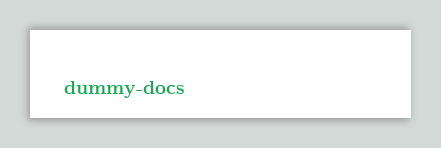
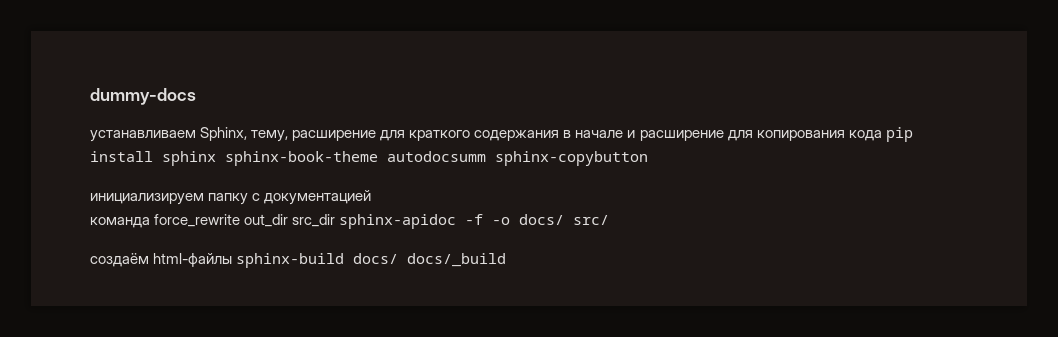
(185, 89) none -> [90,127,913,142] [90,151,648,166] [90,190,372,205] [90,214,610,229] [90,253,507,268] // устанавливаем Sphinx, тему, расширение для краткого содержания в начале и расширение для копирования кода pip install sphinx sphinx-book-theme autodocsumm sphinx-copybutton // инициализируем папку с документацией // команда force_rewrite out_dir src_dir sphinx-apidoc -f -o docs/ src/ // создаём html-файлы sphinx-build docs/ docs/_build

